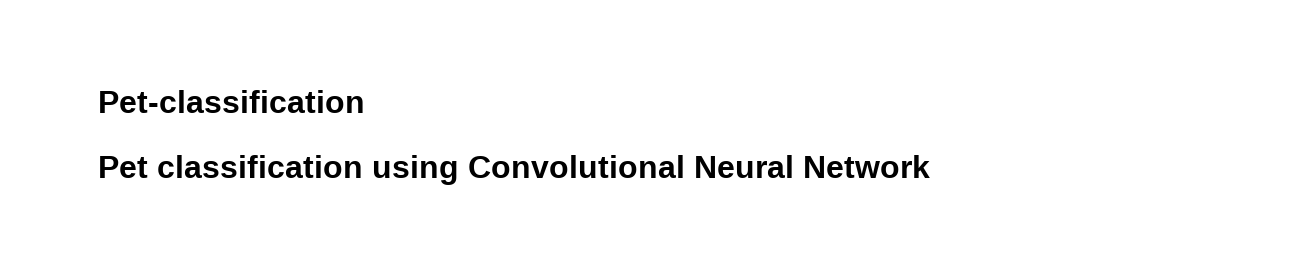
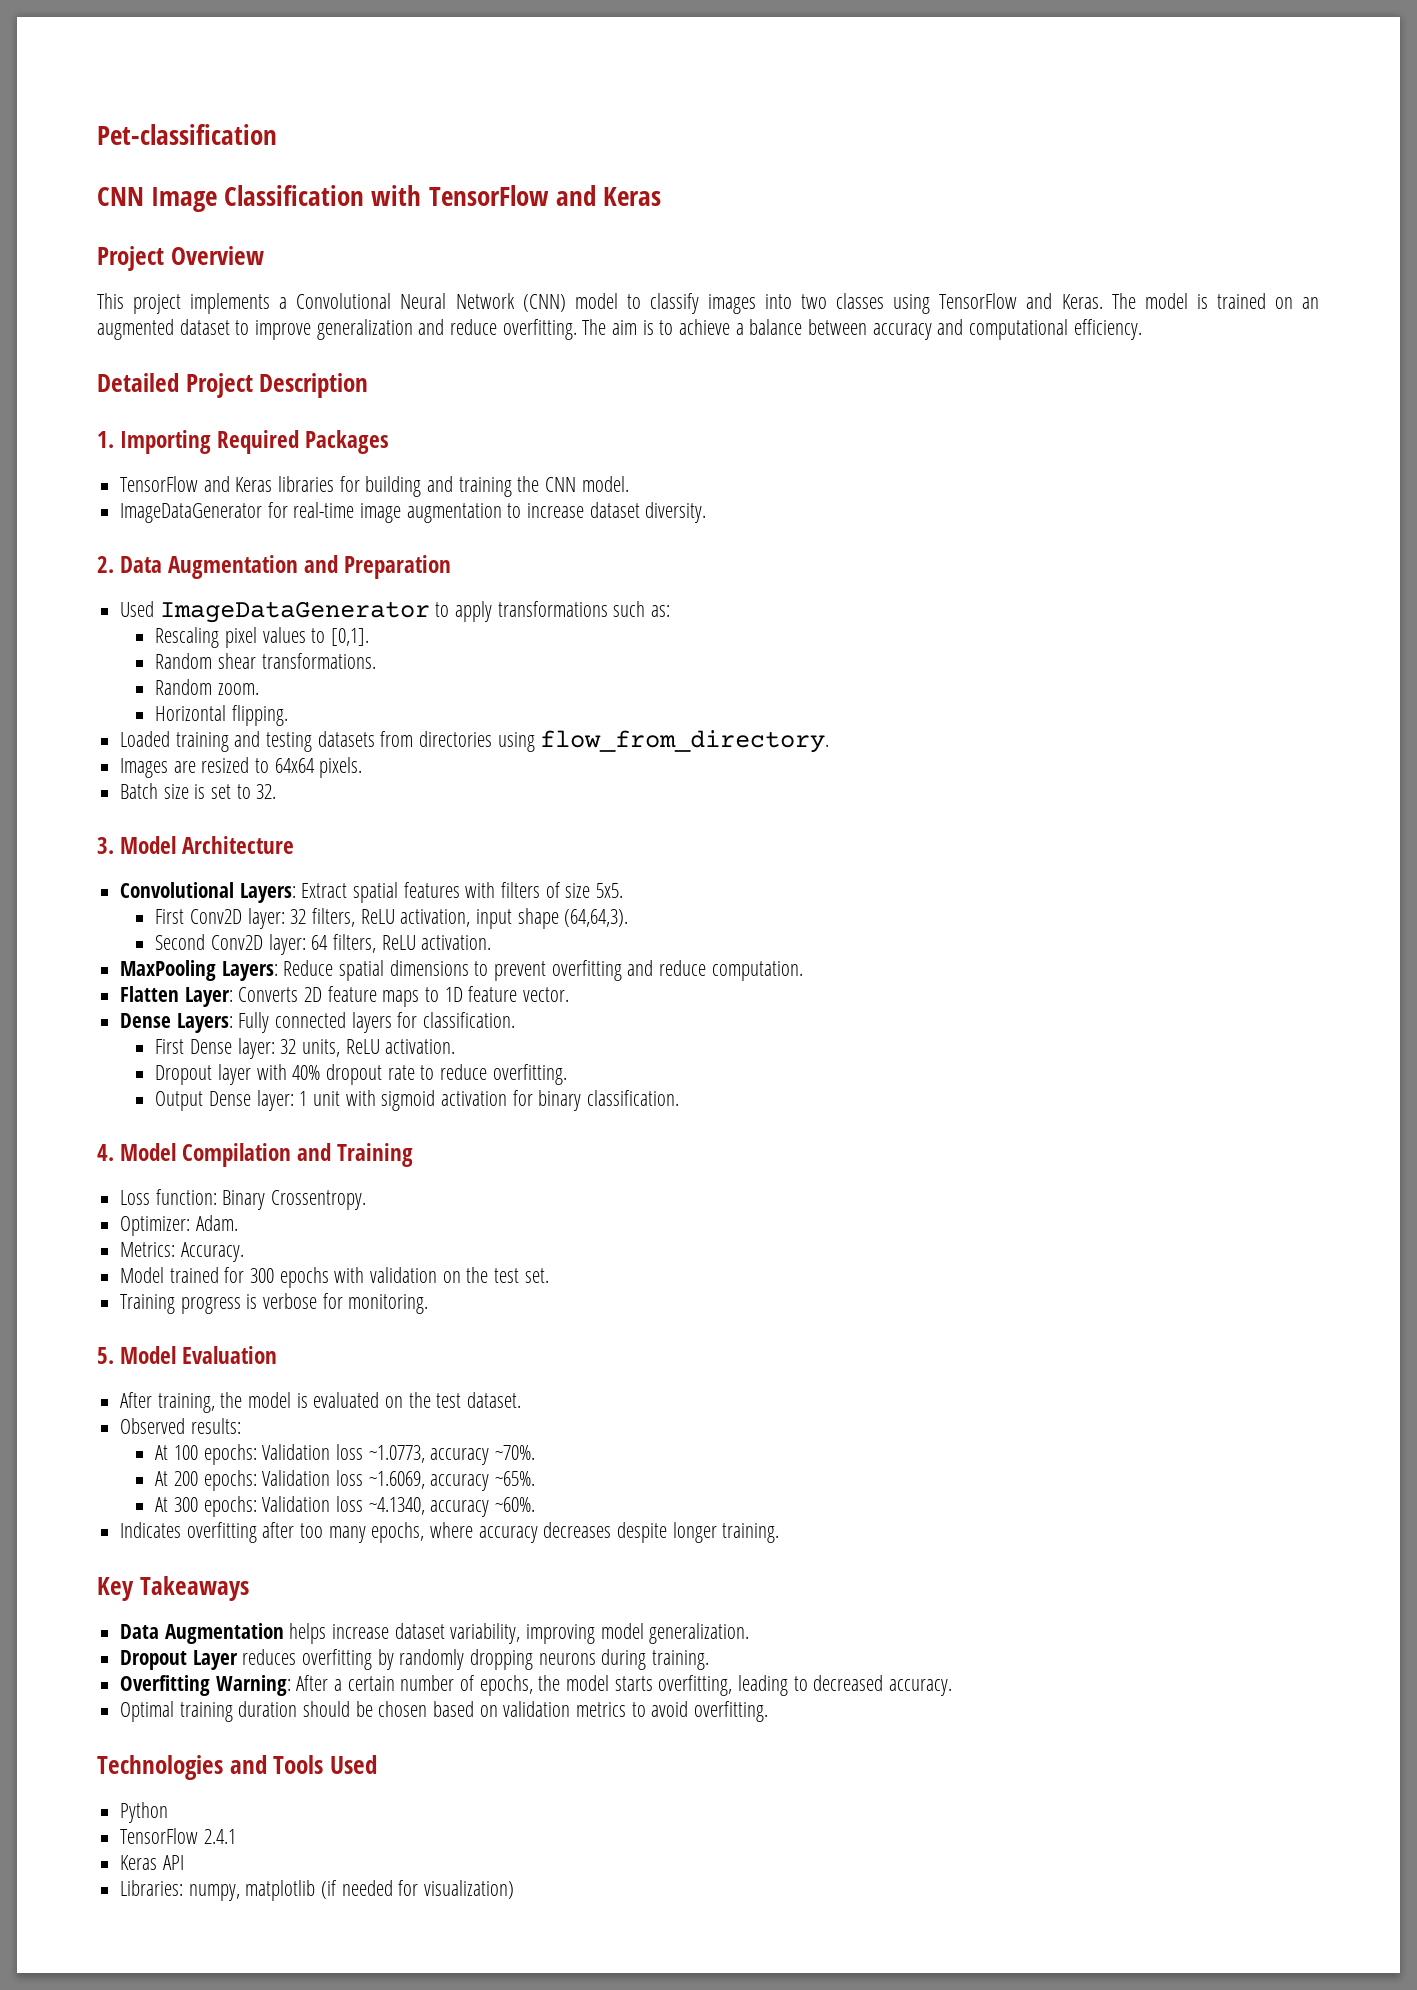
[98,155,930,185] Pet classification using Convolutional Neural Network -> [97,185,661,212] [97,246,264,271] [97,293,1319,314] [97,319,1142,340] [97,373,369,398] [97,430,390,454] [120,476,629,497] [120,502,707,523] [97,555,452,579] [120,601,671,623] [155,627,370,648] [155,653,376,669] [155,679,260,695] [155,705,289,726] [120,730,830,753] [120,757,363,778] [120,783,277,799] [97,836,295,854] [120,882,624,903] [155,908,629,929] [155,934,492,955] [120,960,803,981] [120,986,570,1007] [120,1012,516,1033] [155,1038,456,1059] [155,1064,567,1085] [155,1090,680,1111] [97,1143,414,1167] [120,1189,367,1210] [120,1215,238,1236] [120,1242,244,1262] [120,1267,549,1288] [120,1293,429,1314] [97,1346,278,1364] [120,1392,522,1413] [120,1418,241,1434] [155,1444,536,1465] [155,1470,536,1491] [155,1496,536,1517] [120,1522,780,1543] [97,1576,249,1601] [120,1623,750,1644] [120,1649,710,1670] [120,1675,953,1696] [120,1701,769,1722] [97,1755,377,1780] [120,1802,169,1823] [120,1828,236,1844] [120,1855,184,1870] [120,1880,515,1901] CNN Image Classification with TensorFlow and Keras // Project Overview // This project implements a Convolutional Neural Network (CNN) model to classify images into two classes using TensorFlow and Keras. The model is trained on an augmented dataset to improve generalization and reduce overfitting. The aim is to achieve a balance between accuracy and computational efficiency. // Detailed Project Description // 1. Importing Required Packages // TensorFlow and Keras libraries for building and training the CNN model. // ImageDataGenerator for real-time image augmentation to increase dataset diversity. // 2. Data Augmentation and Preparation // Used ImageDataGenerator to apply transformations such as: // Rescaling pixel values to [0,1]. // Random shear transformations. // Random zoom. // Horizontal flipping. // Loaded training and testing datasets from directories using flow_from_directory. // Images are resized to 64x64 pixels. // Batch size is set to 32. // 3. Model Architecture // Convolutional Layers: Extract spatial features with filters of size 5x5. // First Conv2D layer: 32 filters, ReLU activation, input shape (64,64,3). // Second Conv2D layer: 64 filters, ReLU activation. // MaxPooling Layers: Reduce spatial dimensions to prevent overfitting and reduce computation. // Flatten Layer: Converts 2D feature maps to 1D feature vector. // Dense Layers: Fully connected layers for classification. // First Dense layer: 32 units, ReLU activation. // Dropout layer with 40% dropout rate to reduce overfitting. // Output Dense layer: 1 unit with sigmoid activation for binary classification. // 4. Model Compilation and Training // Loss function: Binary Crossentropy. // Optimizer: Adam. // Metrics: Accuracy. // Model trained for 300 epochs with validation on the test set. // Training progress is verbose for monitoring. // 5. Model Evaluation // After training, the model is evaluated on the test dataset. // Observed results: // At 100 epochs: Validation loss ~1.0773, accuracy ~70%. // At 200 epochs: Validation loss ~1.6069, accuracy ~65%. // At 300 epochs: Validation loss ~4.1340, accuracy ~60%. // Indicates overfitting after too many epochs, where accuracy decreases despite longer training. // Key Takeaways // Data Augmentation helps increase dataset variability, improving model generalization. // Dropout Layer reduces overfitting by randomly dropping neurons during training. // Overfitting Warning: After a certain number of epochs, the model starts overfitting, leading to decreased accuracy. // Optimal training duration should be chosen based on validation metrics to avoid overfitting. // Technologies and Tools Used // Python // TensorFlow 2.4.1 // Keras API // Libraries: numpy, matplotlib (if needed for visualization)

